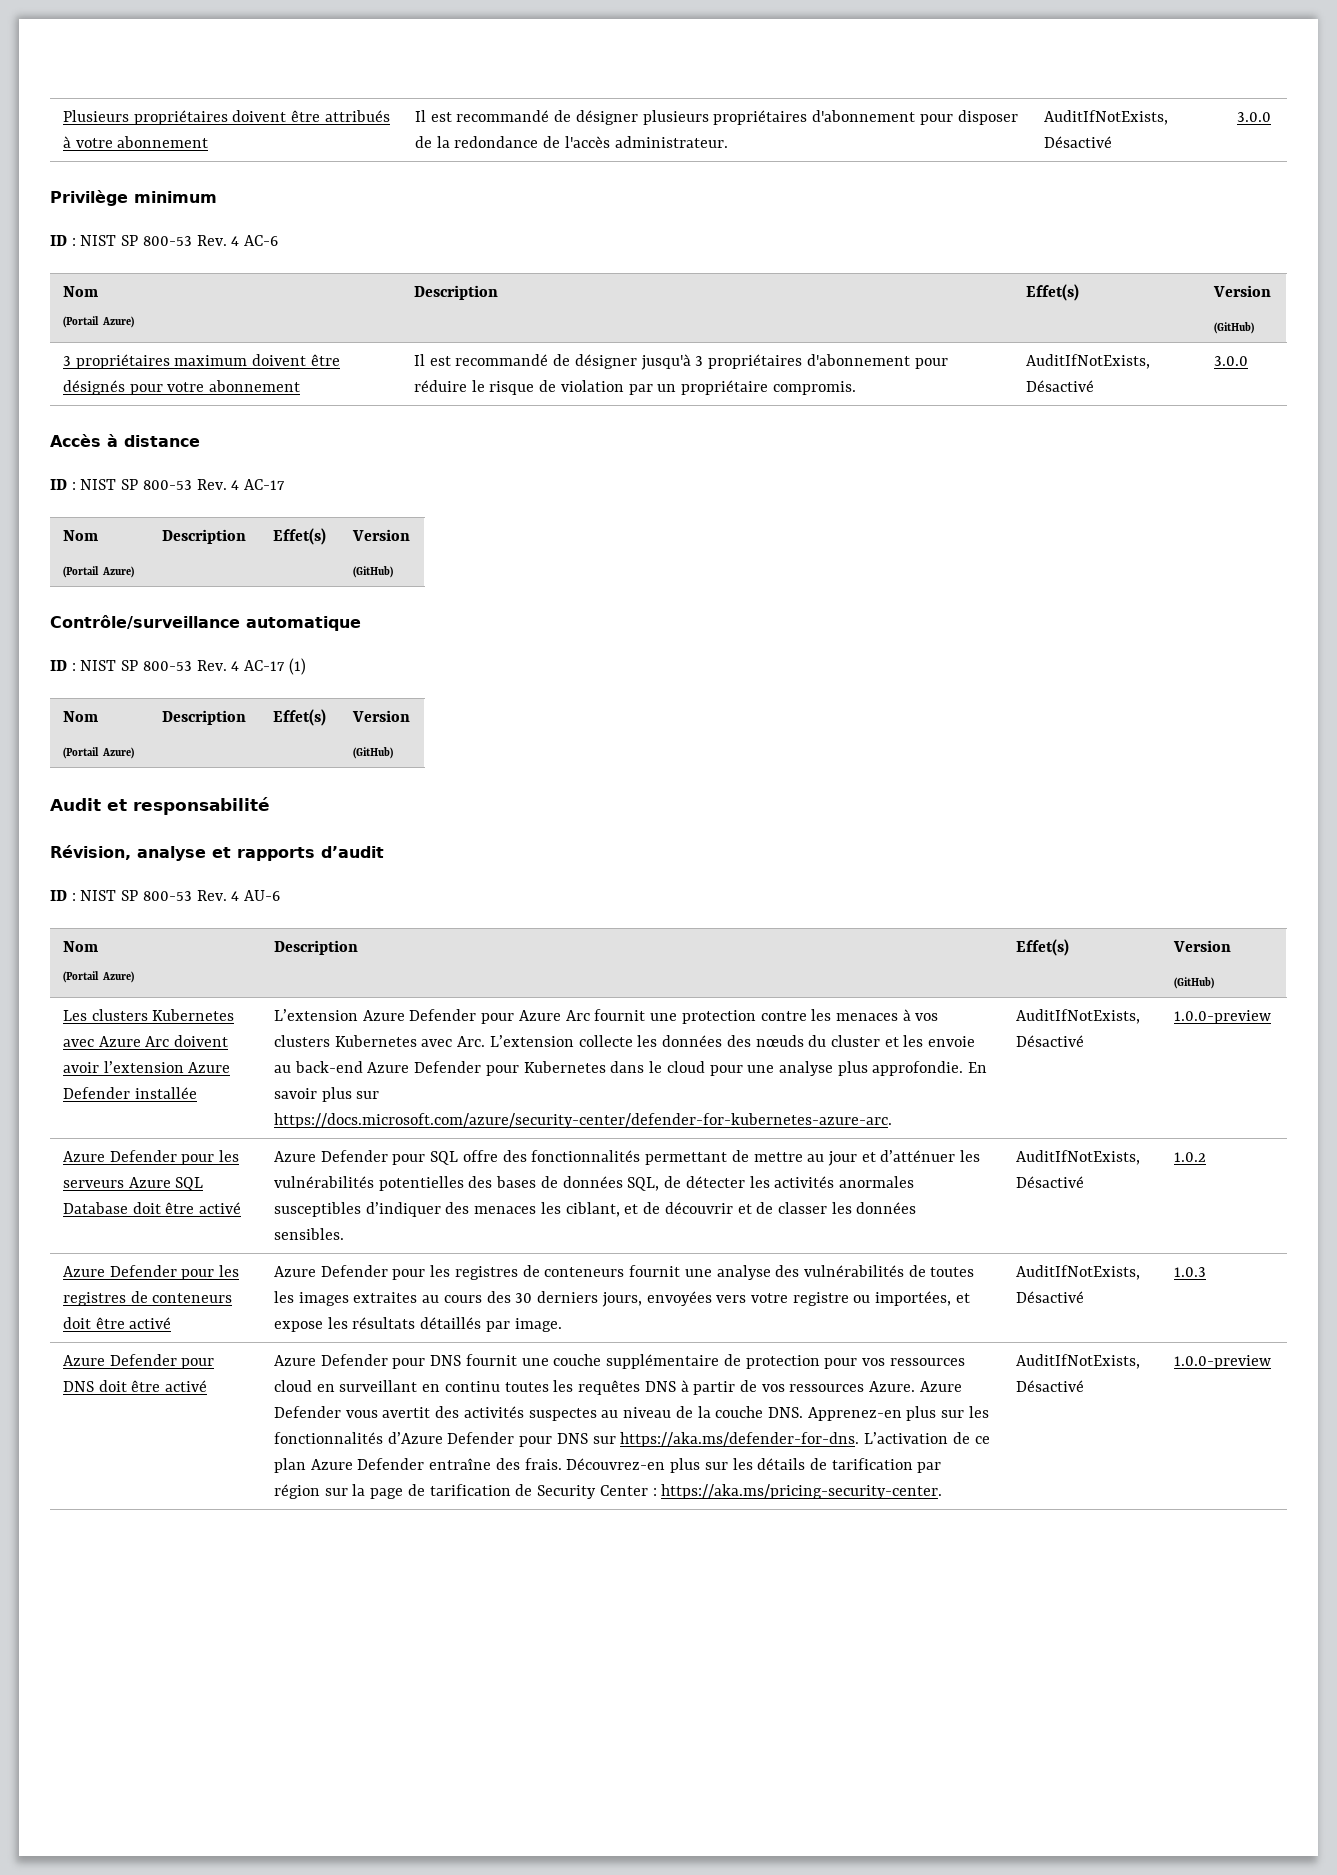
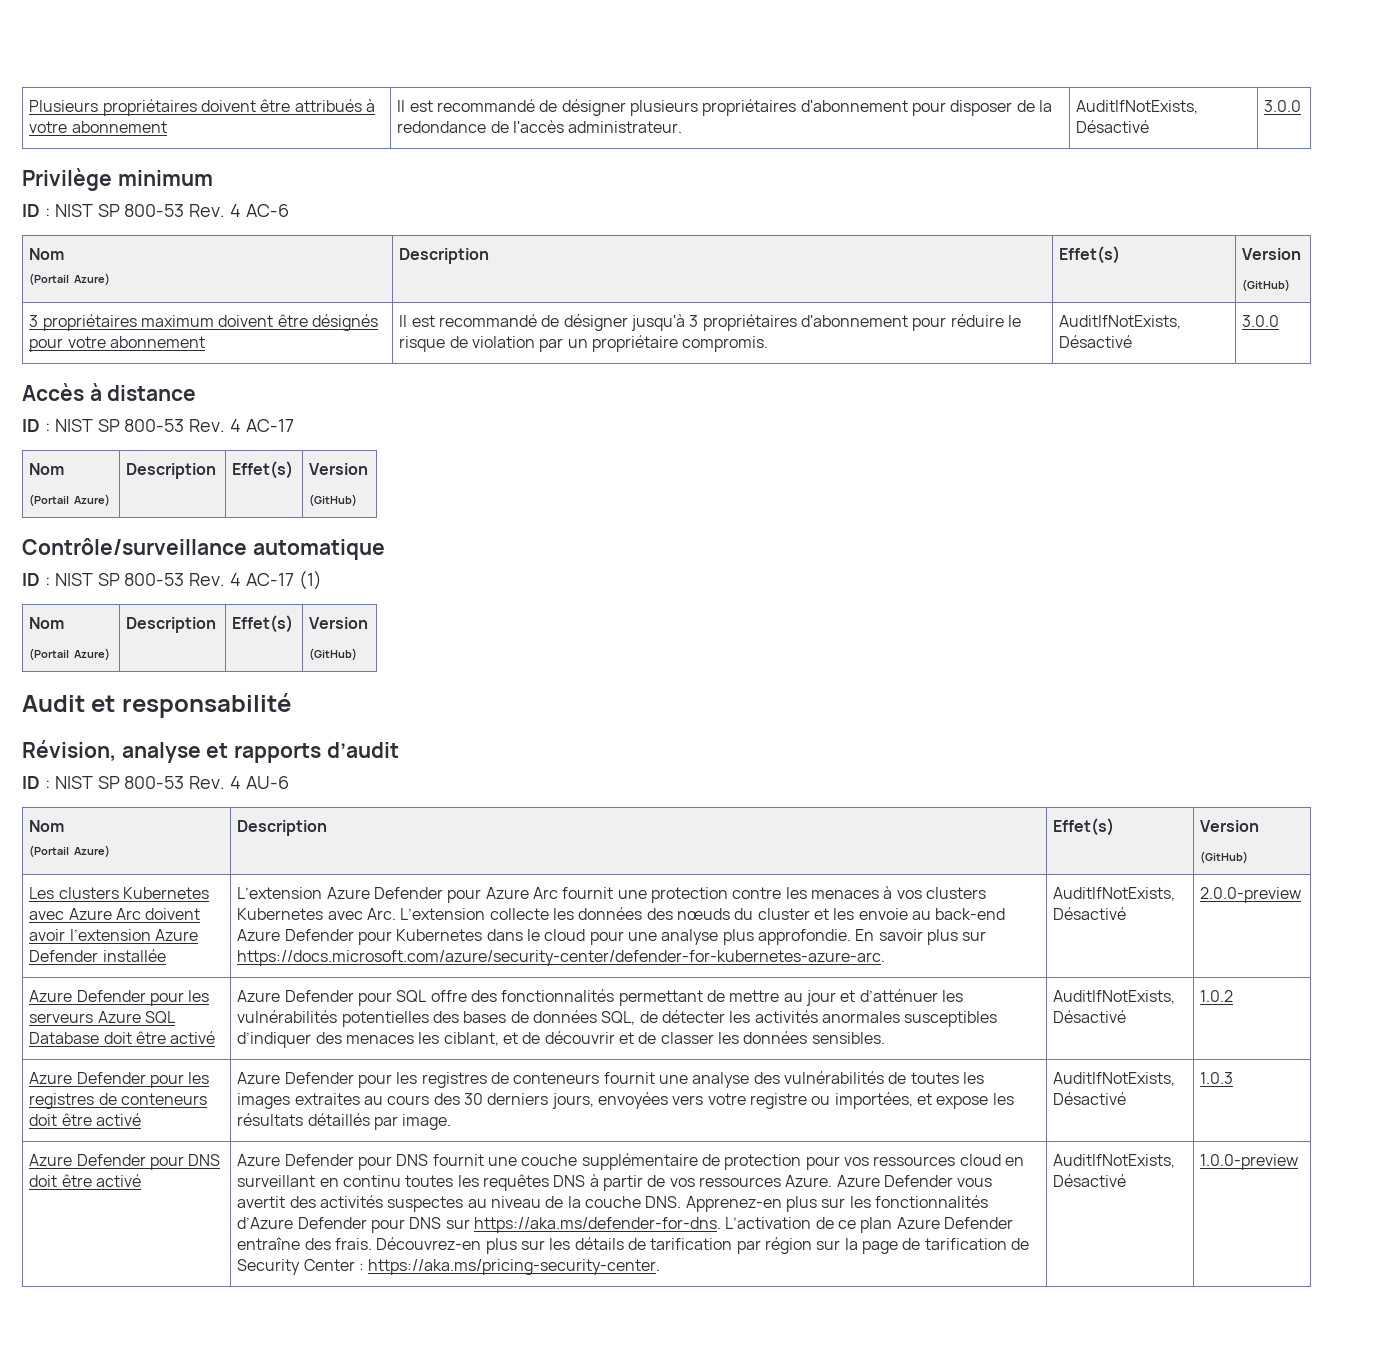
[1174,1010,1272,1024] 1.0.0-preview -> [1200,887,1302,903] 2.0.0-preview

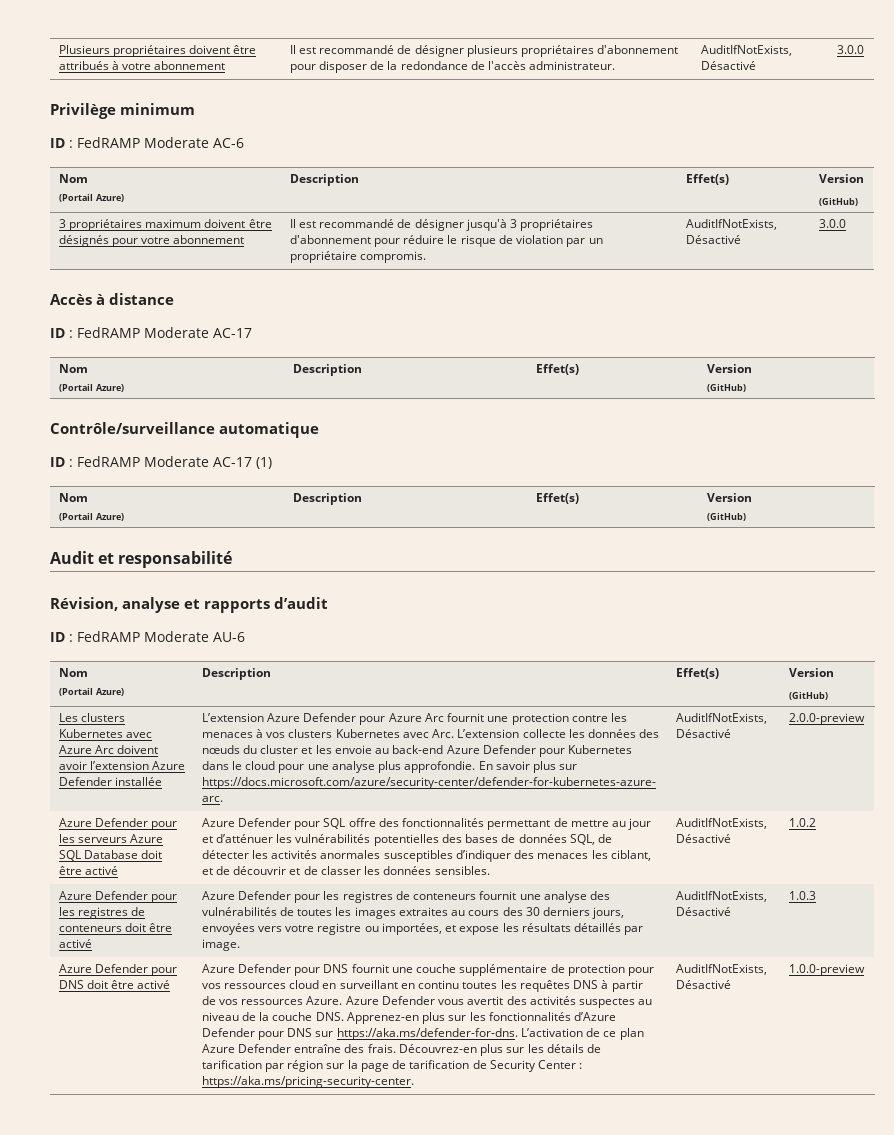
[54,204,242,217] NIST SP 800-53 Rev. 4 -> [77,137,209,148] FedRAMP Moderate
[54,419,242,432] NIST SP 800-53 Rev. 4 -> [77,327,209,338] FedRAMP Moderate
[54,573,242,586] NIST SP 800-53 Rev. 4 -> [77,456,209,467] FedRAMP Moderate
[54,776,242,789] NIST SP 800-53 Rev. 4 -> [77,631,209,642] FedRAMP Moderate

